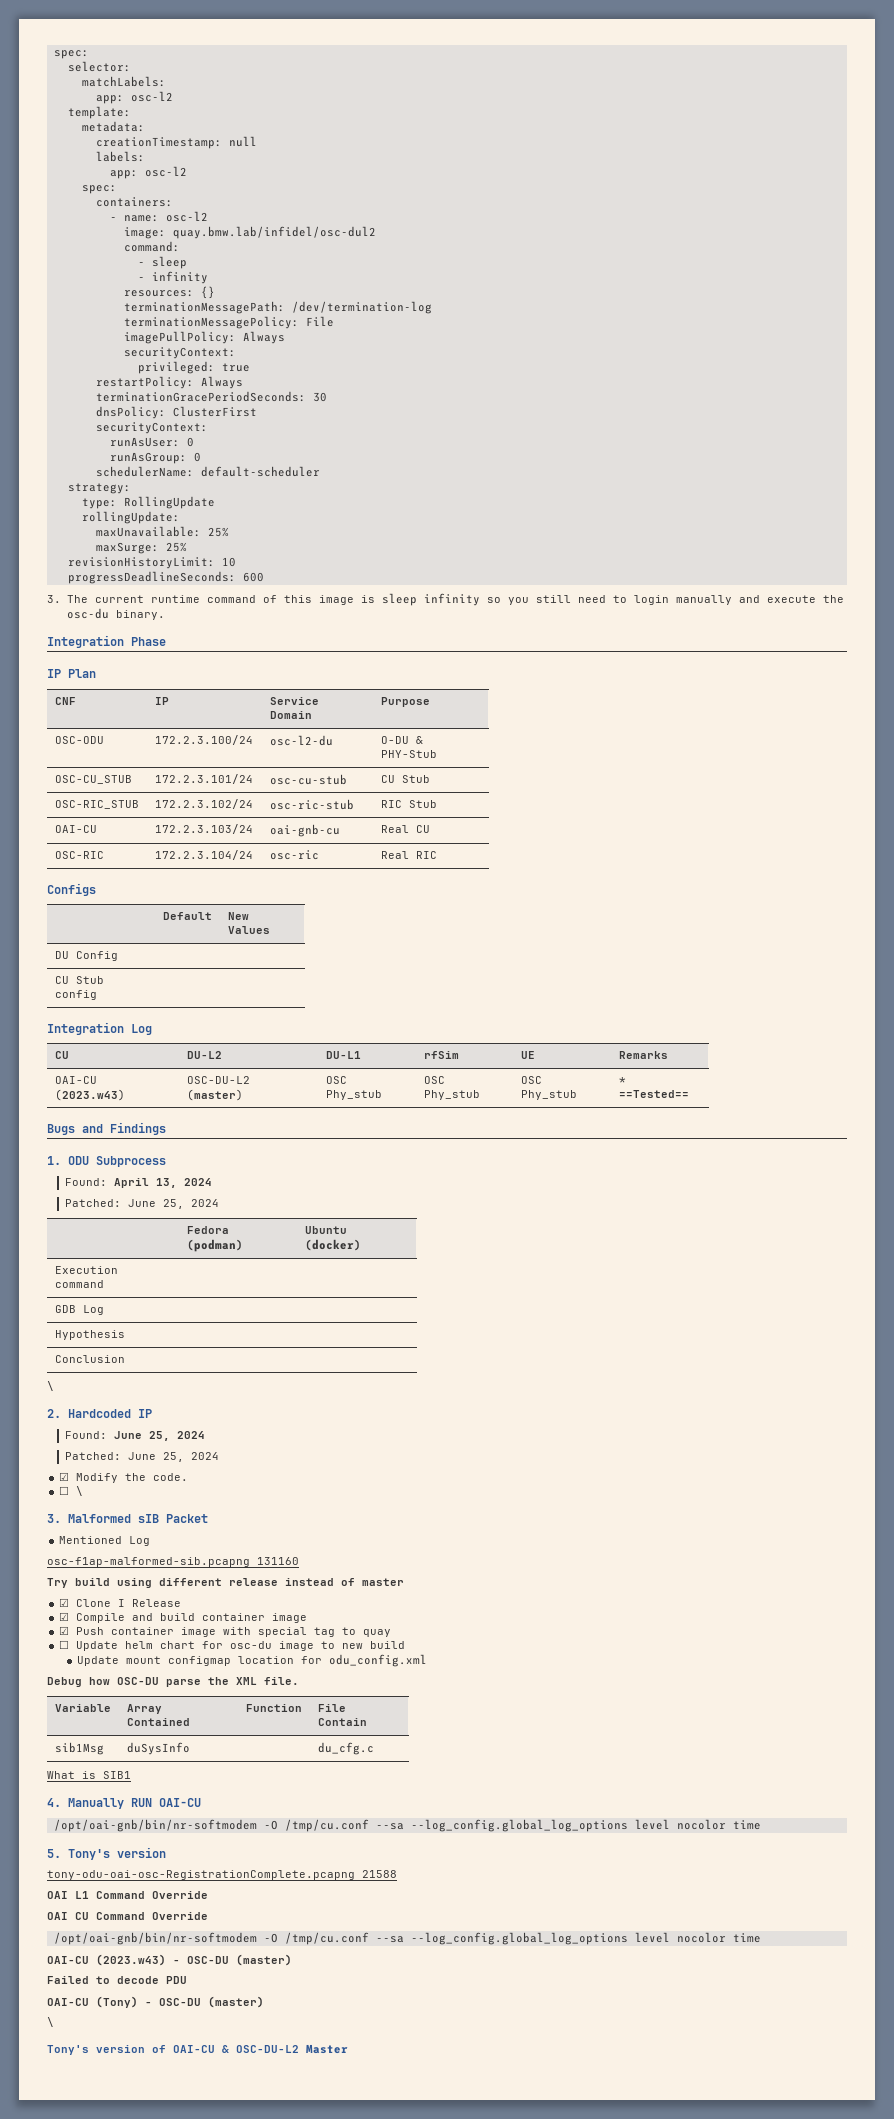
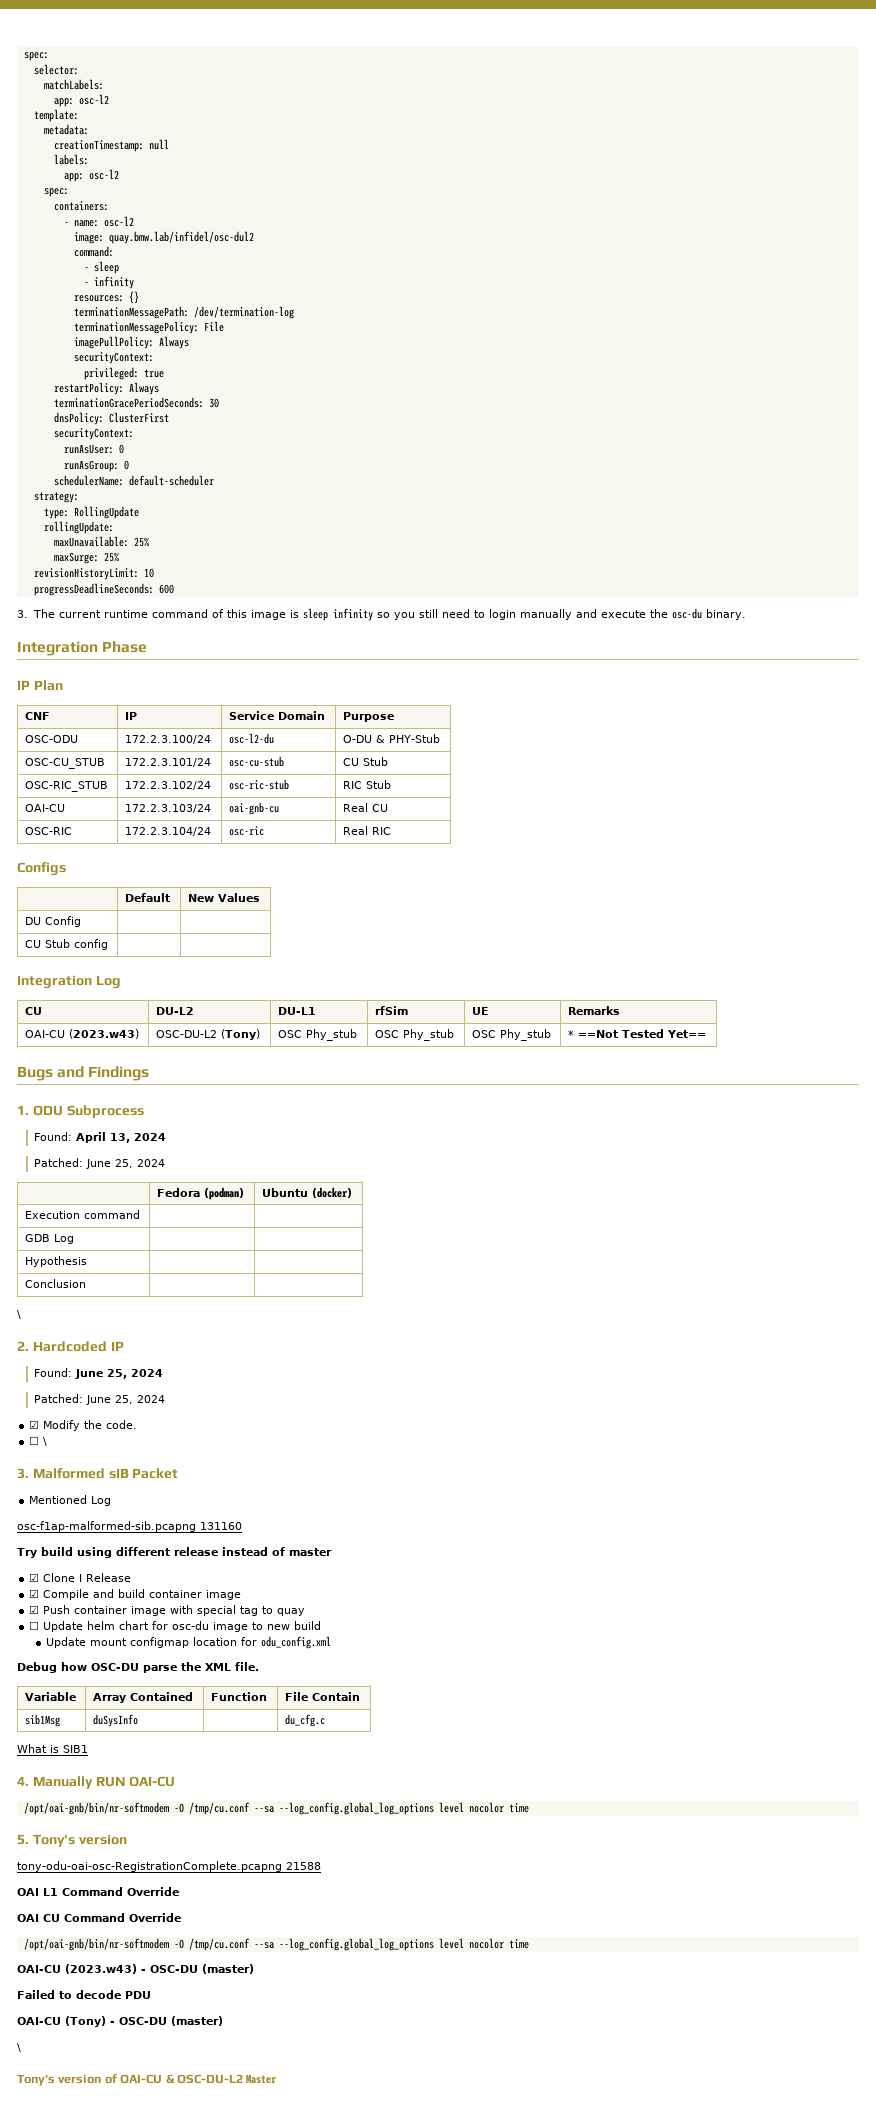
[186,1089,243,1101] (master) -> [221,1029,261,1040] (Tony)
[618,1090,689,1098] ==Tested== -> [578,1029,707,1038] ==Not Tested Yet==

